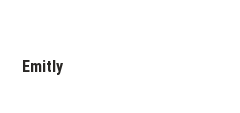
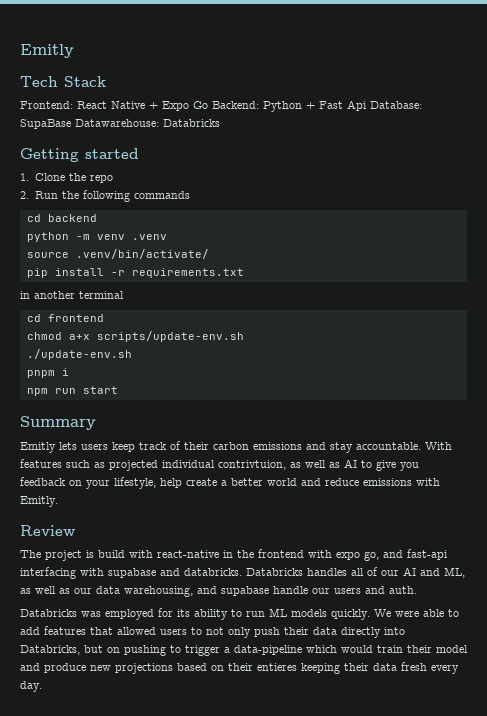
[22,60,64,75] Emitly -> [20,44,74,58] [20,76,106,87] [20,100,422,112] [20,119,220,129] [20,148,139,162] [20,173,113,183] [20,190,190,202] [26,214,97,222] [26,232,167,242] [26,249,209,259] [26,268,244,278] [20,291,124,299] [26,314,104,322] [26,331,244,342] [26,349,132,360] [26,368,69,378] [26,386,118,396] [20,416,96,430] [20,441,452,453] [20,459,419,471] [20,477,440,489] [20,496,58,507] [20,525,76,536] [20,549,448,561] [20,567,465,579] [20,586,417,597] [20,608,459,620] [20,626,405,638] [20,645,468,656] [20,662,459,674] [20,681,42,692] Emitly // Tech Stack // Frontend: React Native + Expo Go Backend: Python + Fast Api Database: SupaBase Datawarehouse: Databricks // Getting started // 1. Clone the repo // 2. Run the following commands // cd backend // python -m venv .venv // source .venv/bin/activate/ // pip install -r requirements.txt // in another terminal // cd frontend // chmod a+x scripts/update-env.sh // ./update-env.sh // pnpm i // npm run start // Summary // Emitly lets users keep track of their carbon emissions and stay accountable. With features such as projected individual contrivtuion, as well as AI to give you feedback on your lifestyle, help create a better world and reduce emissions with Emitly. // Review // The project is build with react-native in the frontend with expo go, and fast-api interfacing with supabase and databricks. Databricks handles all of our AI and ML, as well as our data warehousing, and supabase handle our users and auth. // Databricks was employed for its ability to run ML models quickly. We were able to add features that allowed users to not only push their data directly into Databricks, but on pushing to trigger a data-pipeline which would train their model and produce new projections based on their entieres keeping their data fresh every day.

